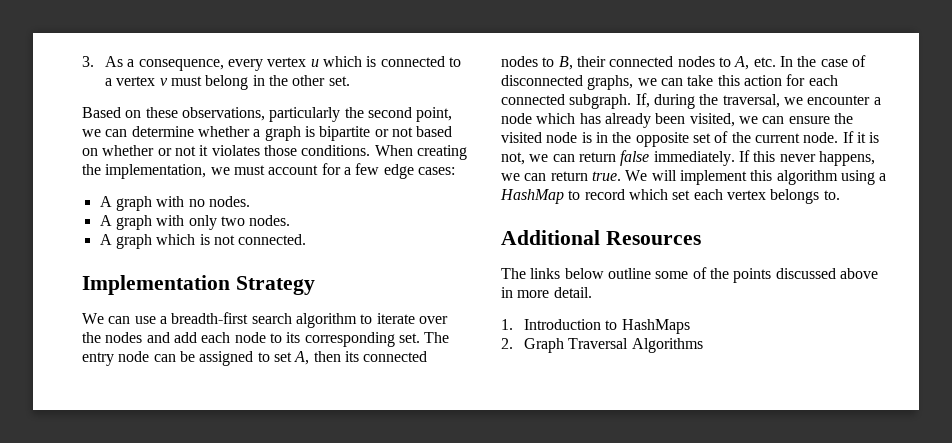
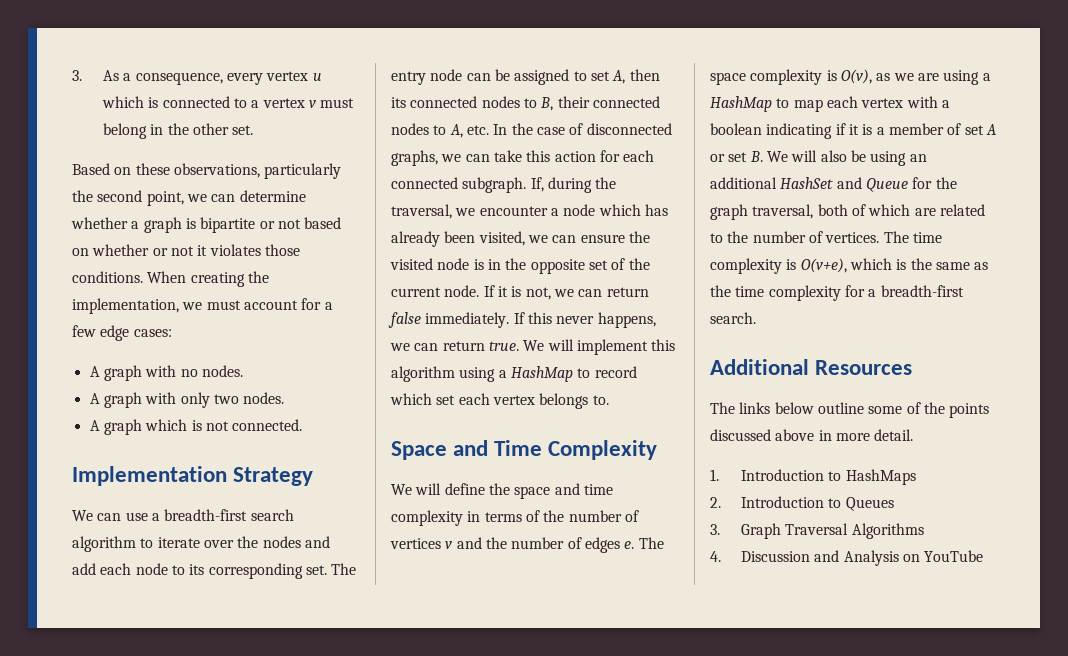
(840, 195) none -> [391,440,658,460] [391,483,613,499] [391,510,639,526] [390,537,664,553] [710,69,991,85] [710,96,950,112] [710,123,996,139] [710,150,927,166] [710,177,957,192] [710,204,985,220] [710,231,942,243] [710,258,989,274] [710,285,964,301] [710,312,756,324] // Space and Time Complexity // We will define the space and time complexity in terms of the number of vertices v and the number of edges e. The space complexity is O(v), as we are using a HashMap to map each vertex with a boolean indicating if it is a member of set A or set B. We will also be using an additional HashSet and Queue for the graph traversal, both of which are related to the number of vertices. The time complexity is O(v+e), which is the same as the time complexity for a breadth-first search.
(513, 343) none -> [741,496,894,511] [710,524,720,535] Introduction to Queues // 3.
(703, 345) none -> [710,550,984,566] // 4. Discussion and Analysis on YouTube

